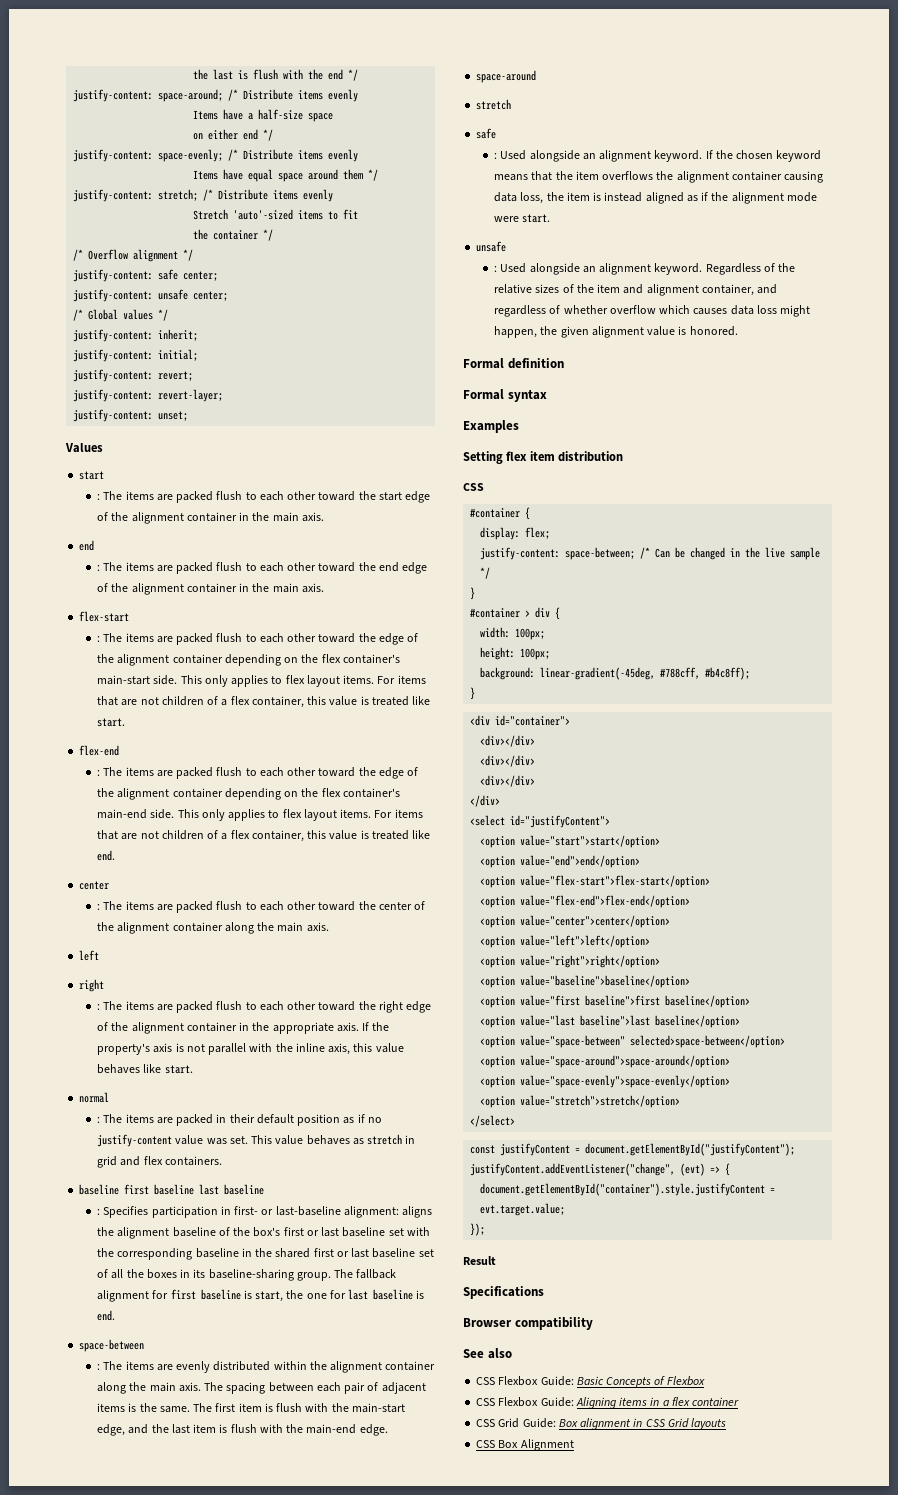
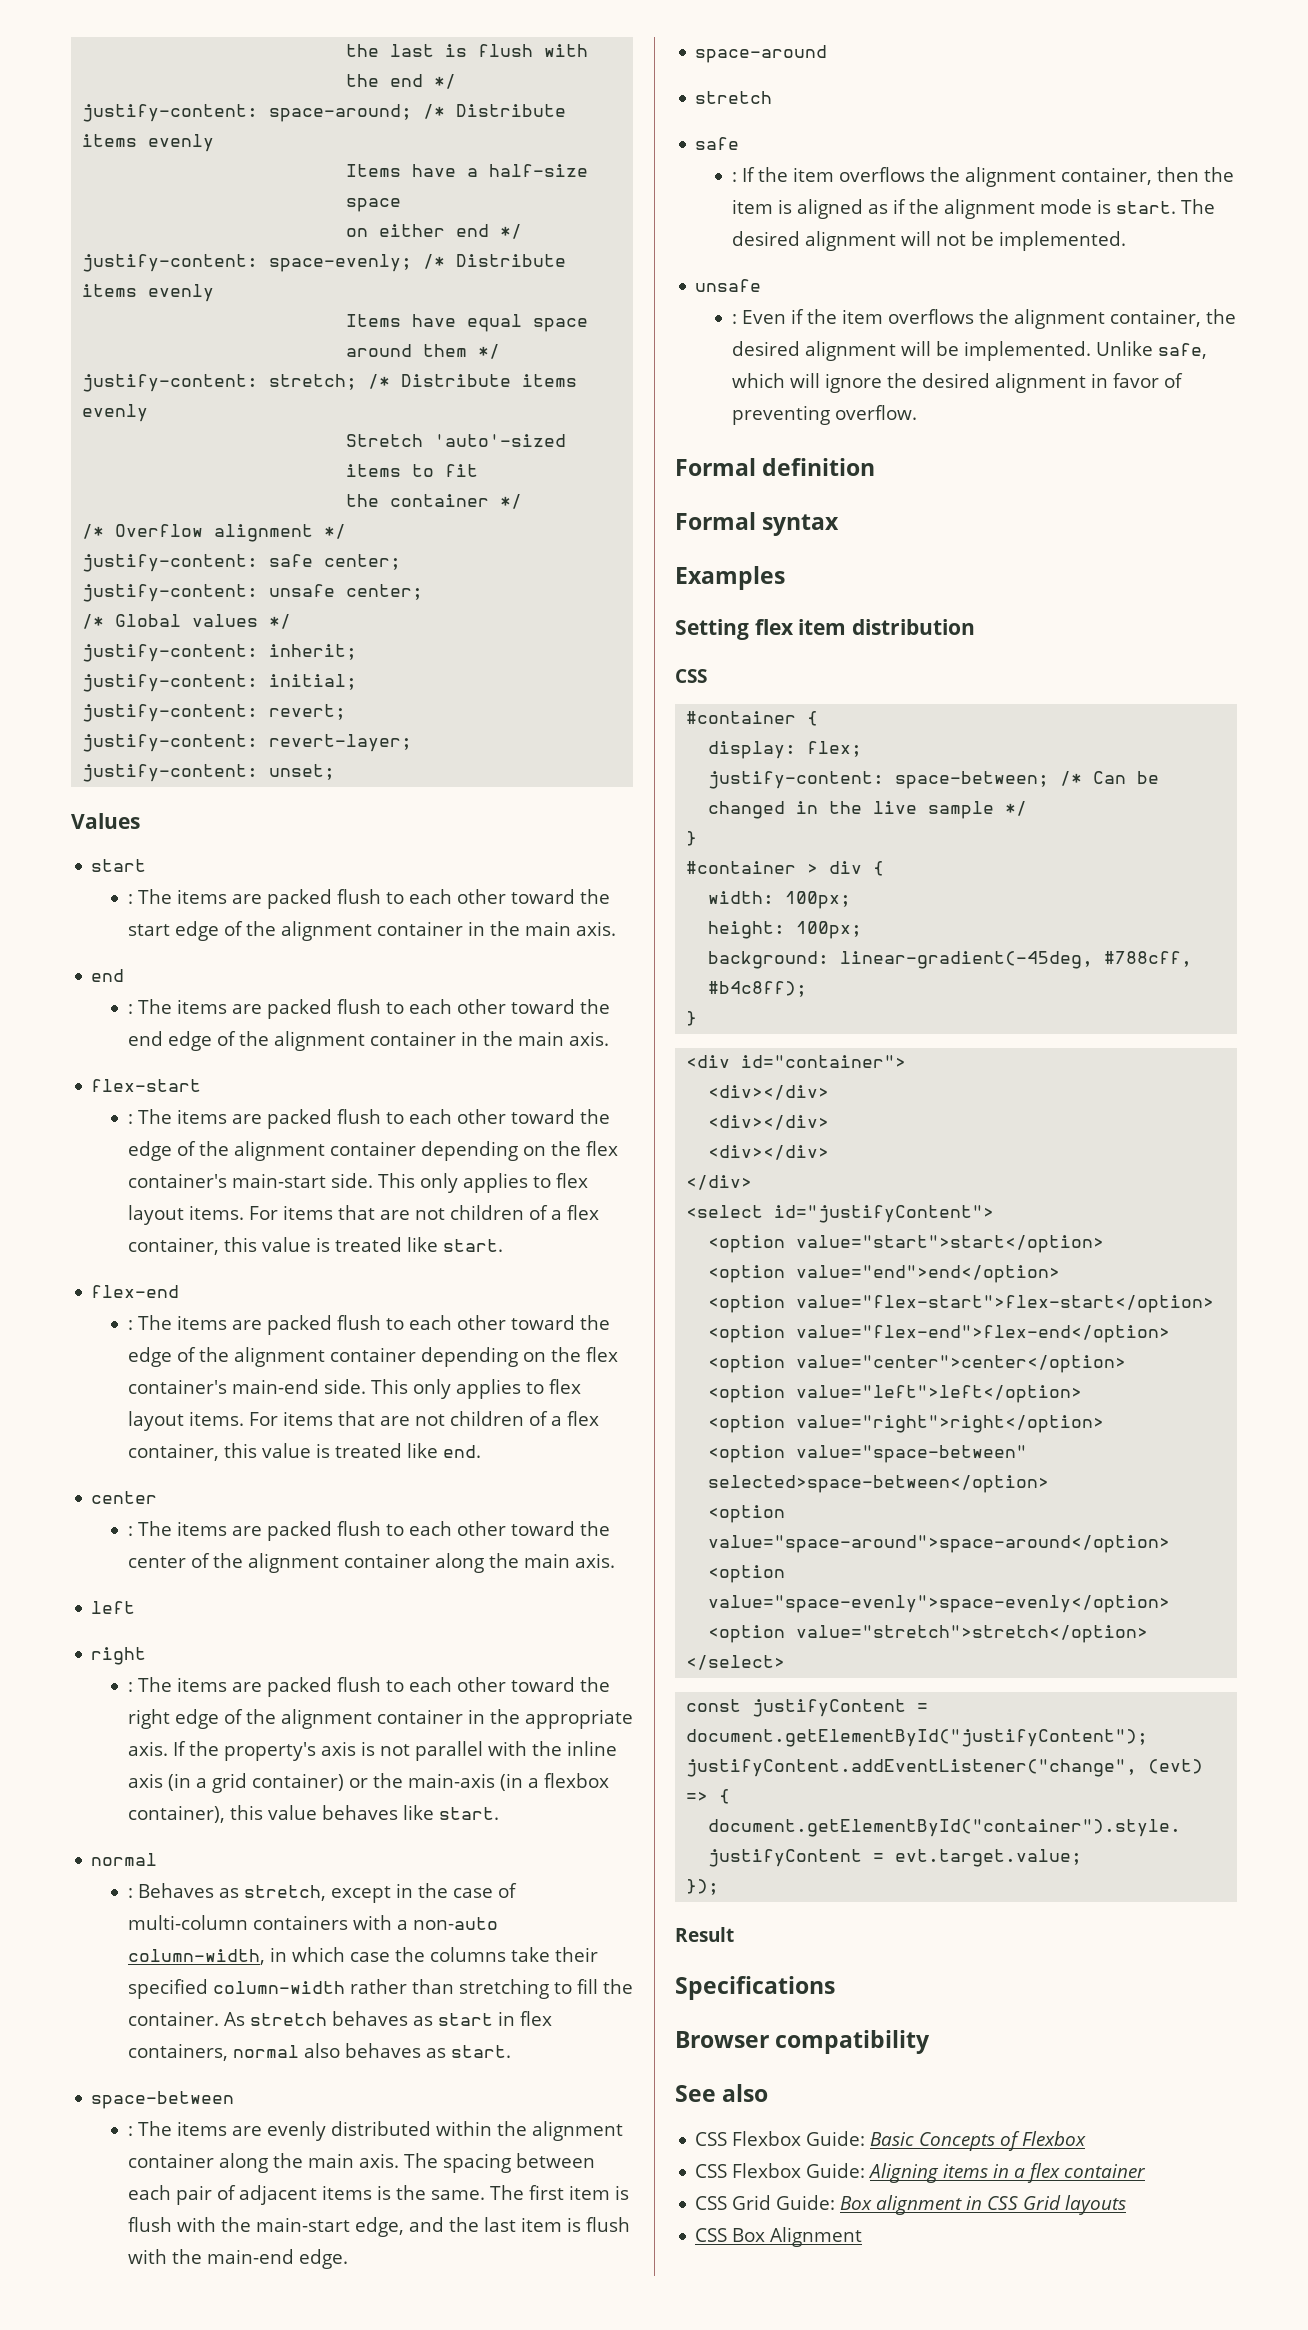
[328,1043,351,1055] axis, -> [127,1773,609,1793] [127,1805,225,1823] axis (in a grid container) or the main-axis (in a flexbox container),
[103,1114,382,1126] [97,1134,416,1147] [97,1156,222,1168] [79,1184,265,1195] [97,1206,433,1218] [97,1227,430,1239] [97,1248,434,1260] [97,1269,397,1281] [97,1289,425,1302] [97,1310,116,1321] The items are packed in their default position as if no justify-content value was set. This value behaves as stretch in grid and flex containers. // baseline first baseline last baseline // : Specifies participation in first- or last-baseline alignment: aligns the alignment baseline of the box's first or last baseline set with the corresponding baseline in the shared first or last baseline set of all the boxes in its baseline-sharing group. The fallback alignment for first baseline is start, the one for last baseline is end. -> [137,1883,517,1903] [127,1915,498,1930] [127,1947,598,1965] [127,1979,633,1999] [127,2011,552,2026] [127,2043,511,2061] Behaves as stretch, except in the case of multi-column containers with a non-auto column-width, in which case the columns take their specified column-width rather than stretching to fill the container. As stretch behaves as start in flex containers, normal also behaves as start.
[500,150,822,162] [494,171,824,183] [494,192,544,204] Used alongside an alignment keyword. If the chosen keyword means that the item overflows the alignment container causing data loss, -> [741,167,1199,187] If the item overflows the alignment container, then
[604,192,643,202] instead -> (792, 206) none
[494,214,551,223] [476,241,507,252] [494,263,796,275] [494,284,778,296] [494,305,811,317] [494,326,738,338] were start. // unsafe // : Used alongside an alignment keyword. Regardless of the relative sizes of the item and alignment container, and regardless of whether overflow which causes data loss might happen, the given alignment value is honored. -> [1096,199,1215,214] [731,231,1126,251] [695,279,762,292] [731,309,1236,329] [731,341,1207,361] [731,373,1183,393] [731,405,917,425] is start. The desired alignment will not be implemented. // unsafe // : Even if the item overflows the alignment container, the desired alignment will be implemented. Unlike safe, which will ignore the desired alignment in favor of preventing overflow.
[480,975,691,988] [480,995,751,1008] [480,1015,741,1028] // <option value="baseline">baseline</option> // <option value="first baseline">first baseline</option> // <option value="last baseline">last baseline</option> -> (1105, 1424) none

